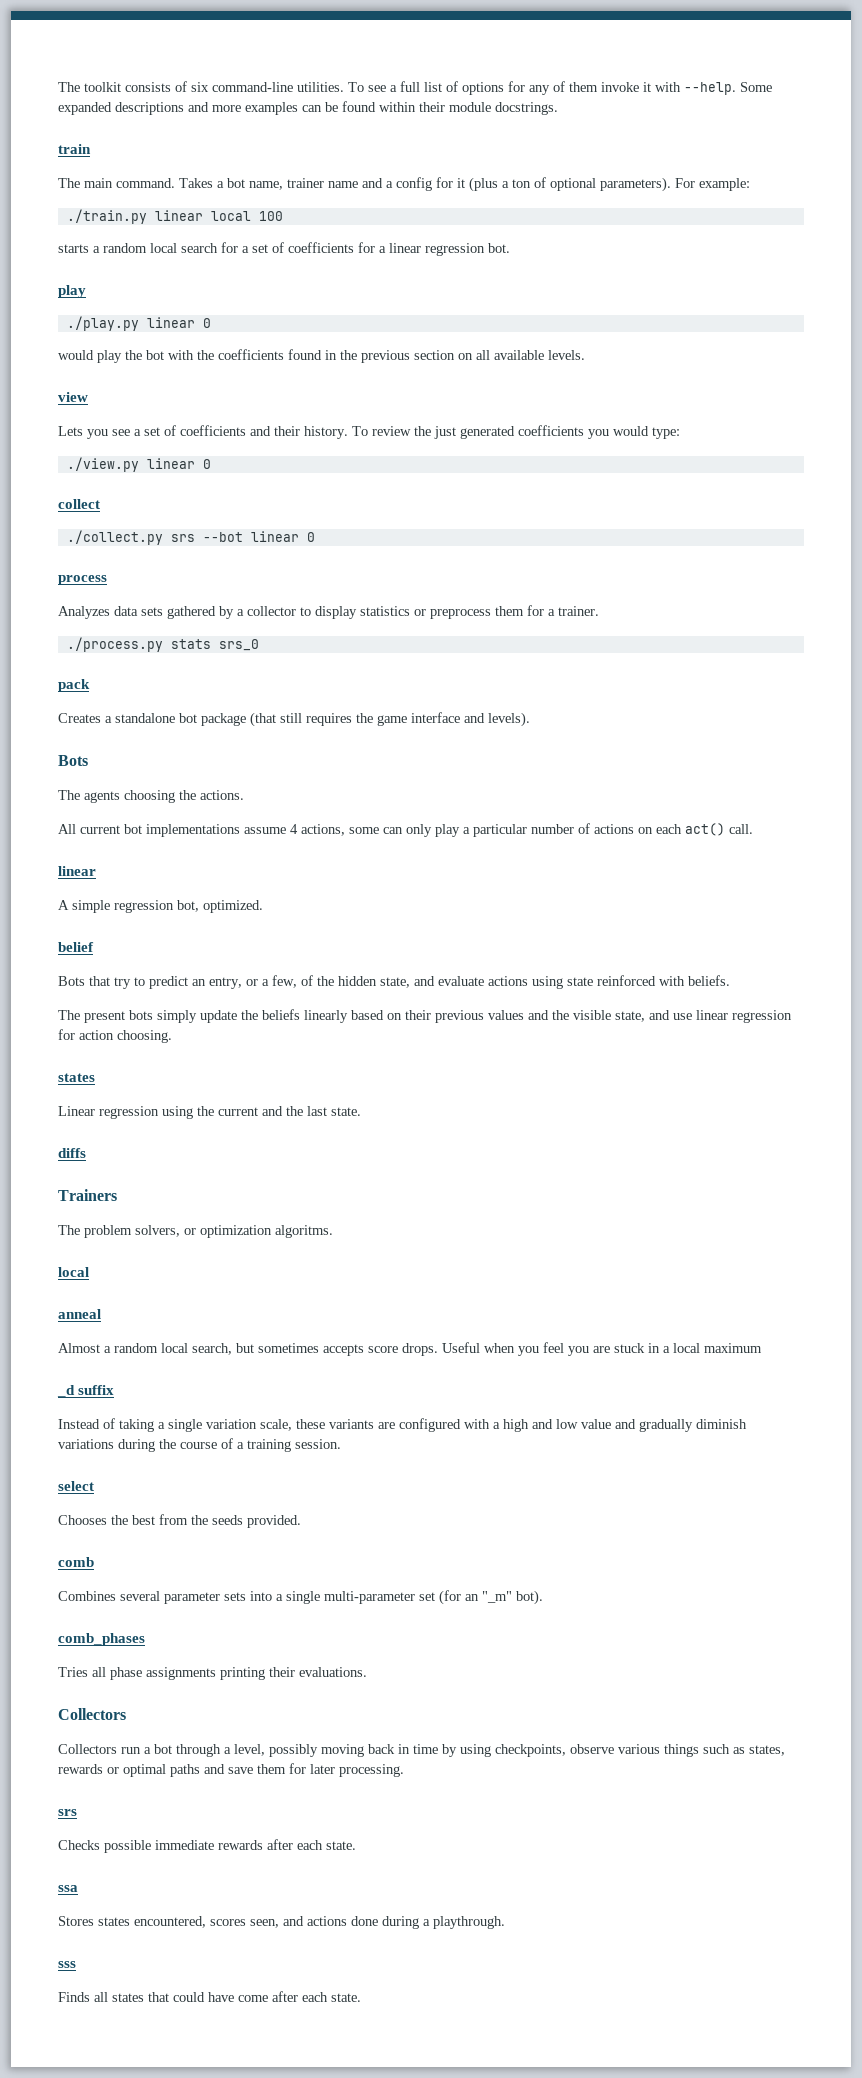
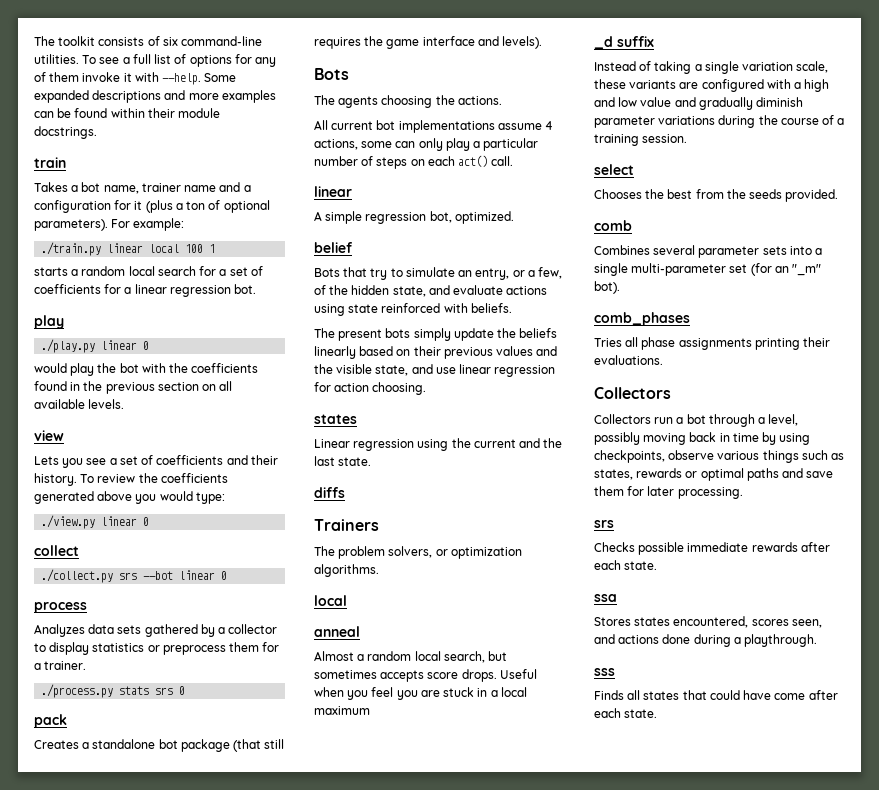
[58,178,175,188] The main command. -> (66, 162) none
[396,177,432,191] config -> [34,200,111,213] configuration
(283, 216) none -> [209,244,216,253] 1
[434,425,584,439] just generated coefficients -> [160,473,228,483] [34,491,133,504] coefficients generated above
[218,639,259,651] srs_0 -> [155,686,186,695] srs 0
[594,824,634,834] actions -> [376,157,408,169] steps
[149,976,188,989] predict -> [405,267,455,277] simulate
[275,1225,333,1238] algoritms. -> [314,564,379,577] algorithms.
(747, 1424) none -> [594,116,655,128] parameter

